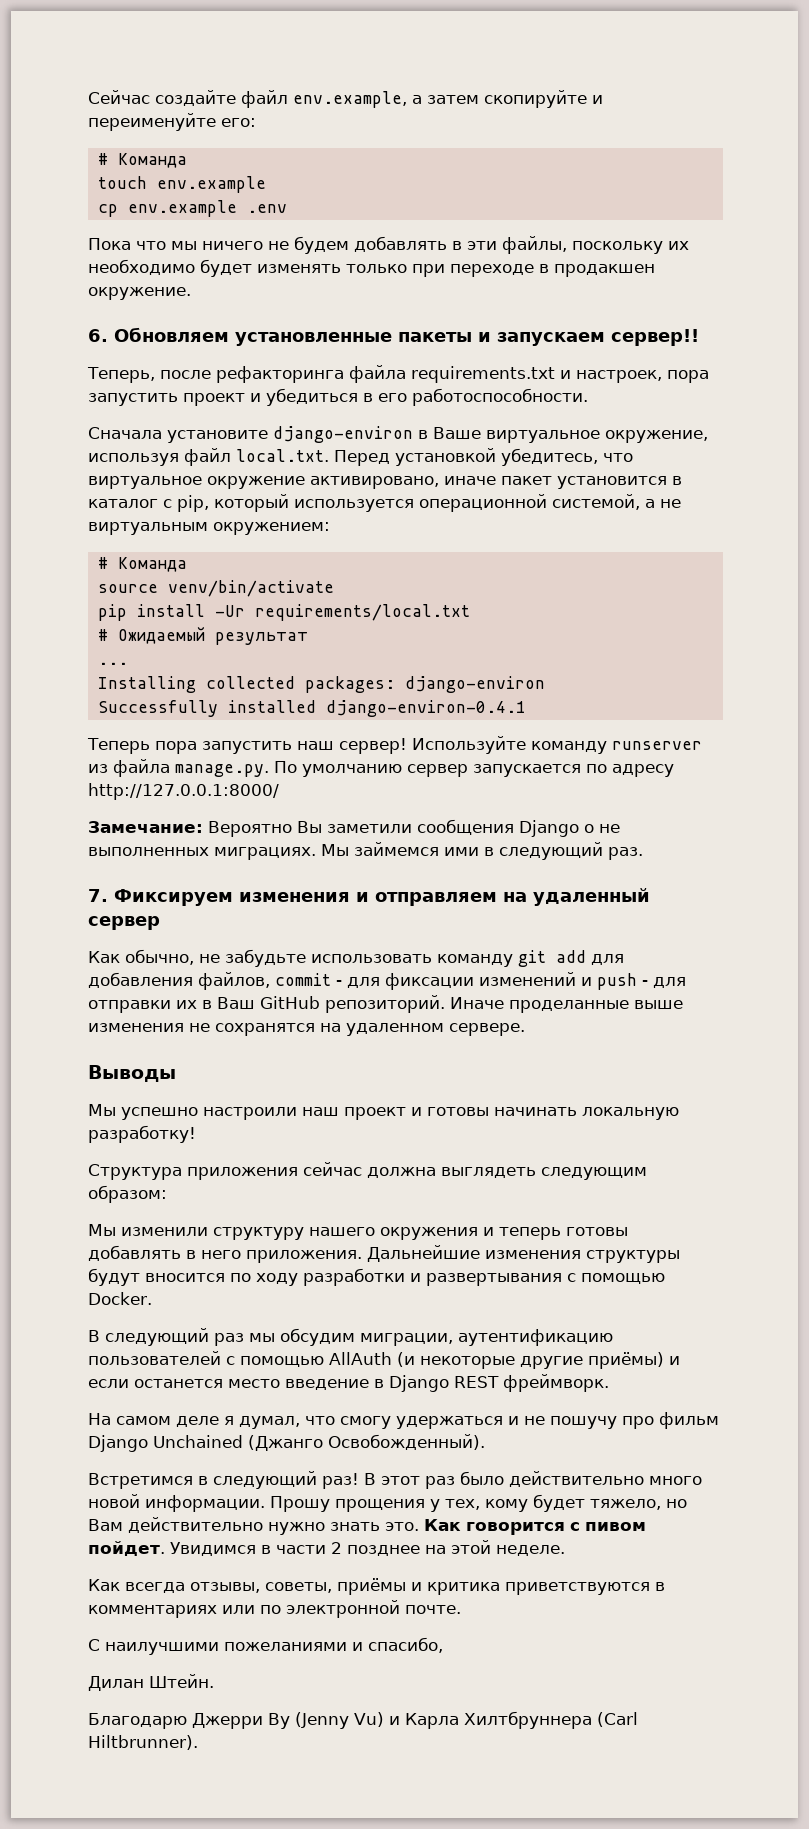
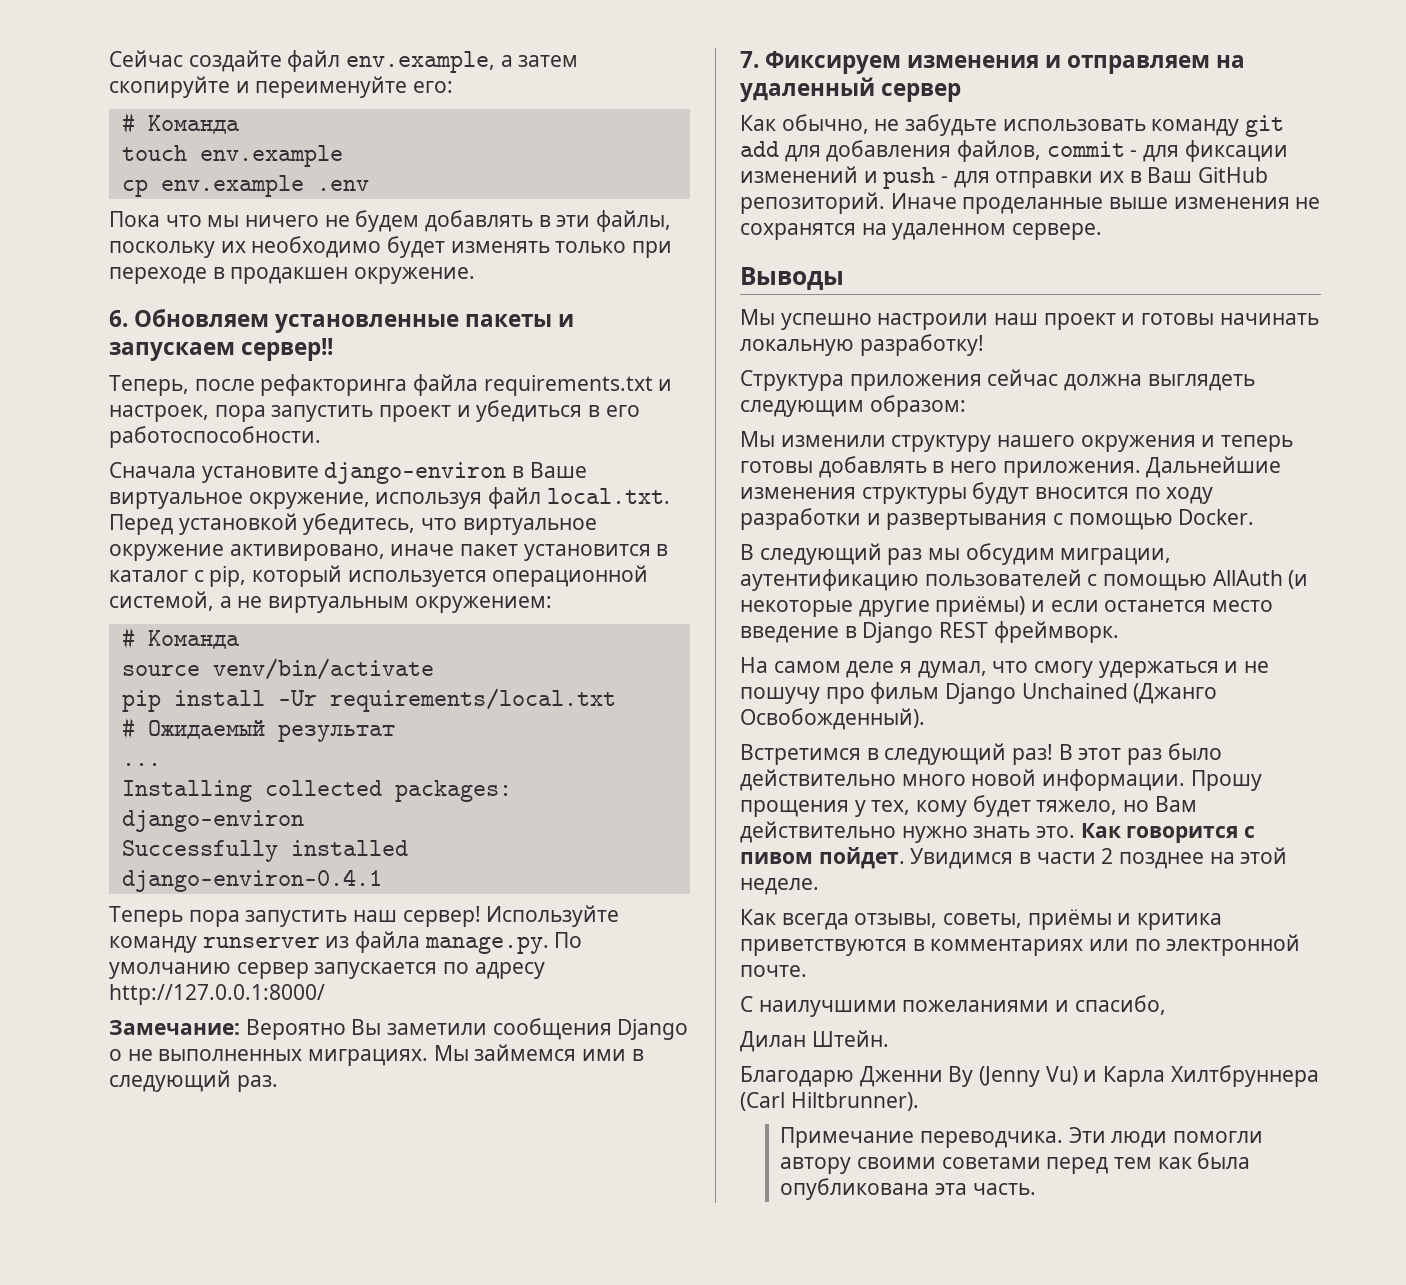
[192,1713,263,1729] Джерри -> [859,1066,943,1087] Дженни
(198, 1742) none -> [780,1127,1263,1148] [780,1152,1251,1174] [780,1178,1036,1200] // Примечание переводчика. Эти люди помогли автору своими советами перед тем как была опубликована эта часть.

